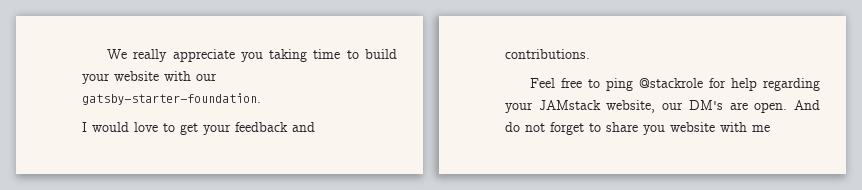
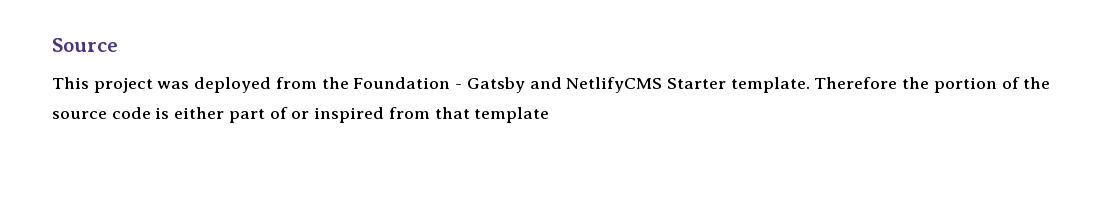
[107,49,397,62] [82,71,217,84] [82,93,261,105] [82,122,315,135] [505,49,590,59] [530,78,820,91] [505,100,820,113] [505,122,770,135] We really appreciate you taking time to build your website with our gatsby-starter-foundation. // I would love to get your feedback and contributions. // Feel free to ping @stackrole for help regarding your JAMstack website, our DM's are open. And do not forget to share you website with me -> [52,38,118,52] [52,77,1051,93] [52,107,550,123] Source // This project was deployed from the Foundation - Gatsby and NetlifyCMS Starter template. Therefore the portion of the source code is either part of or inspired from that template

